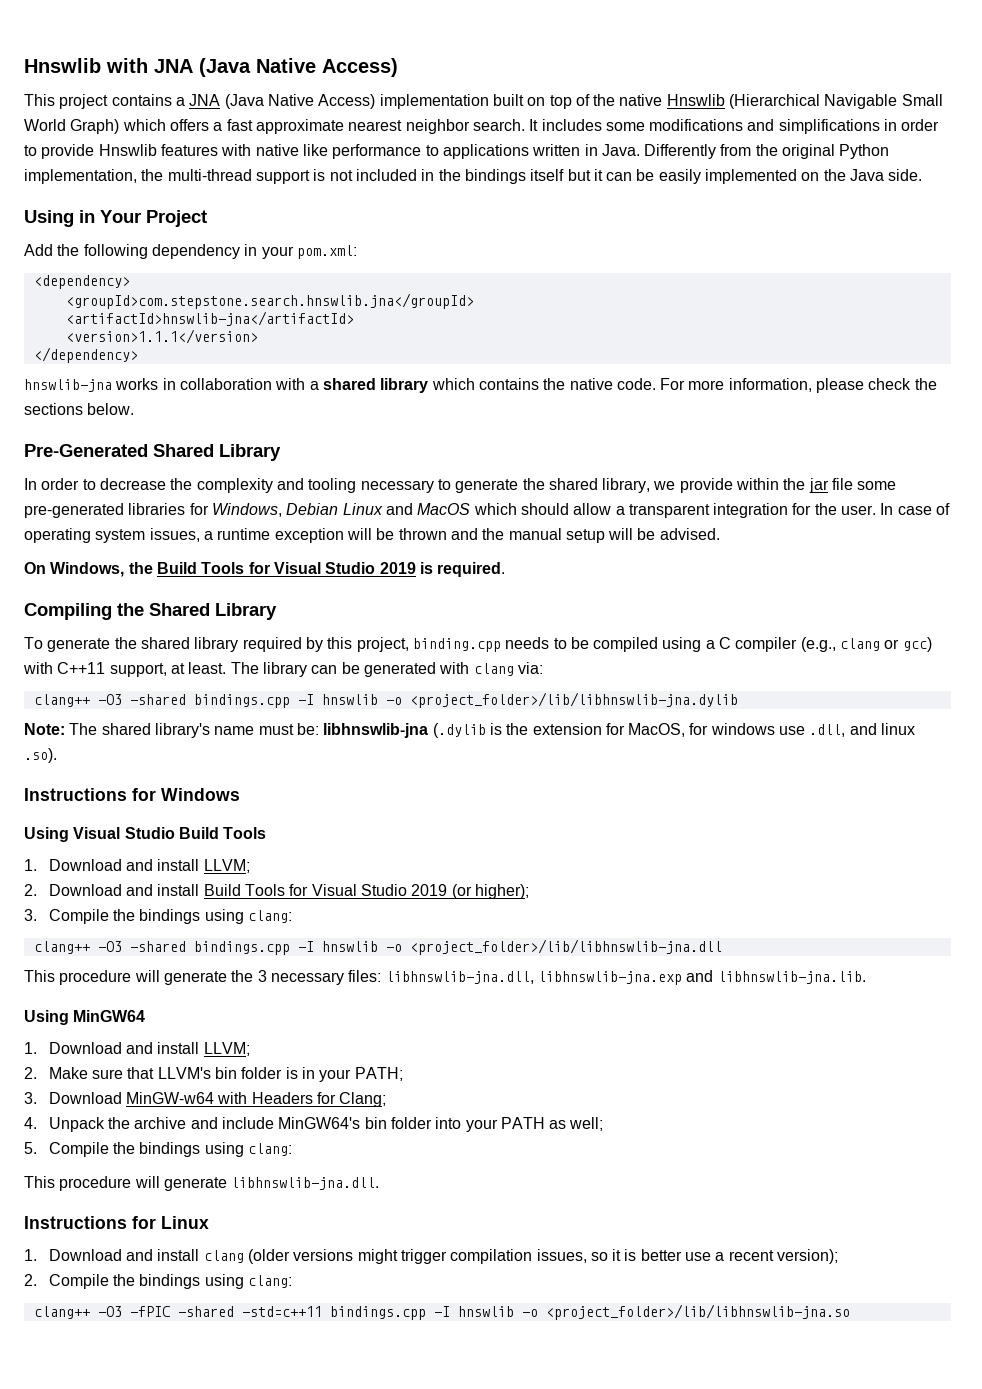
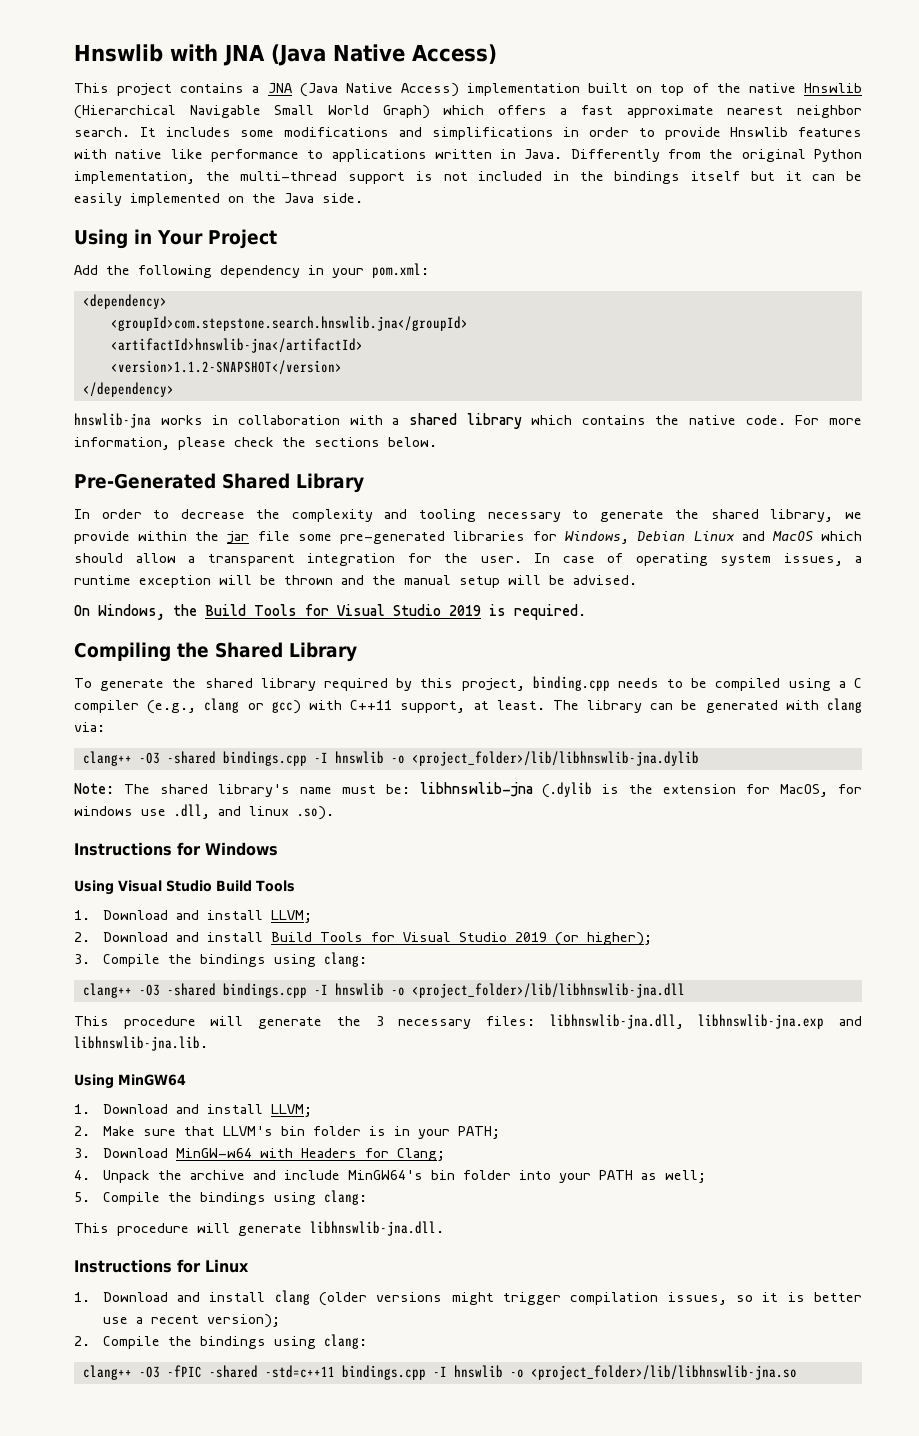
[65,329,258,344] <version>1.1.1</version> -> [110,360,342,375] <version>1.1.2-SNAPSHOT</version>

